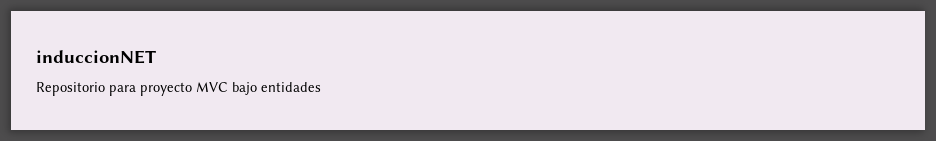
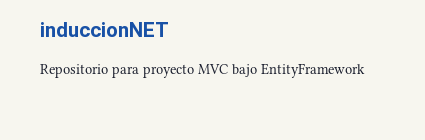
[261,82,321,92] entidades -> [261,63,365,78] EntityFramework

